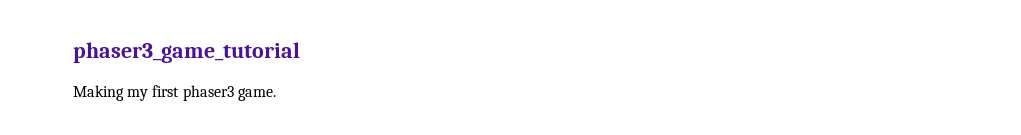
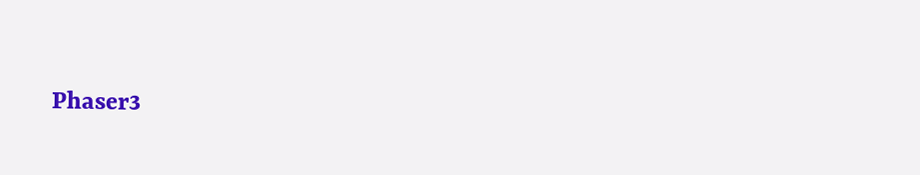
[73,42,300,63] [73,85,276,101] phaser3_game_tutorial // Making my first phaser3 game. -> [51,90,141,110] Phaser3

